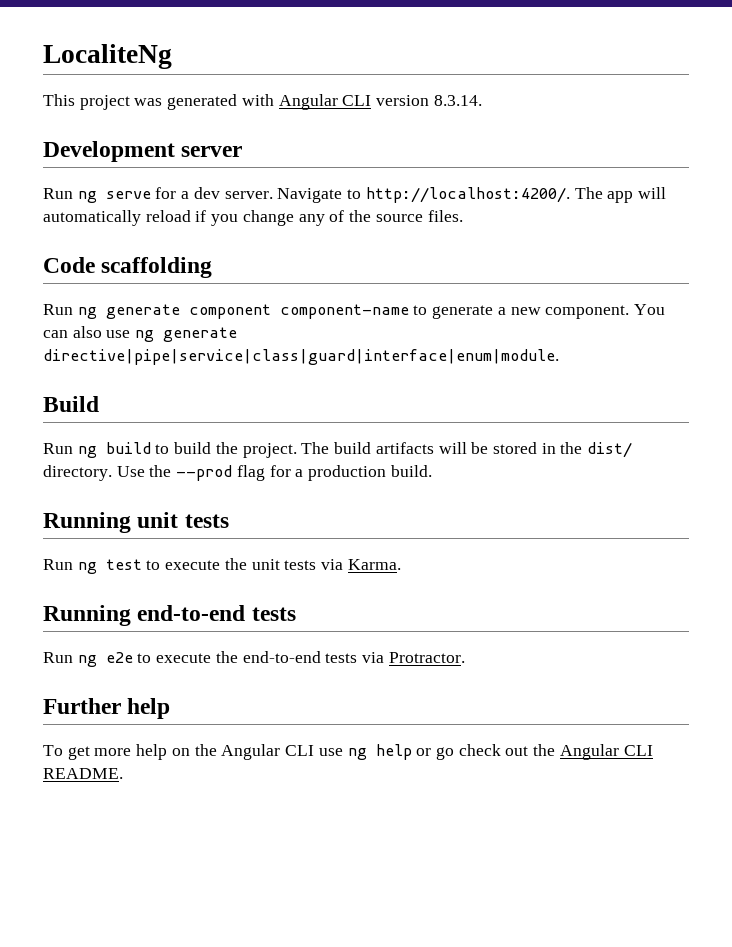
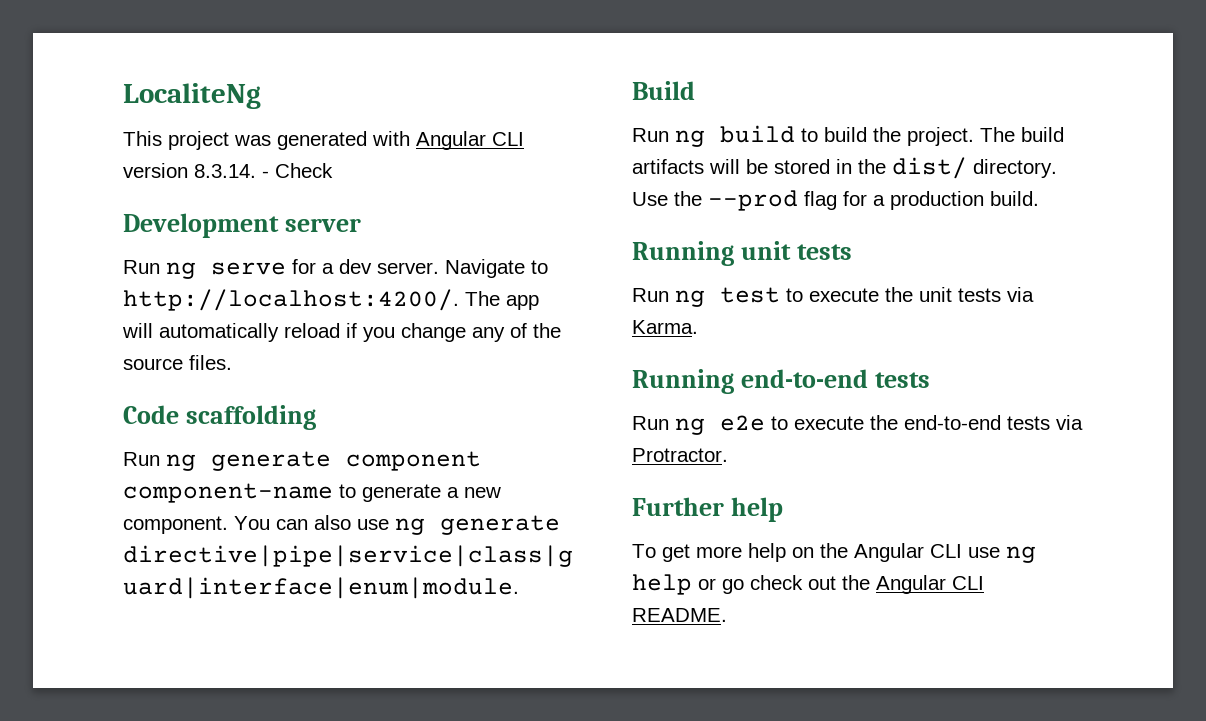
(482, 100) none -> [262,163,333,178] - Check

